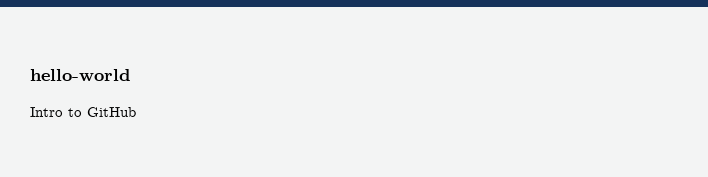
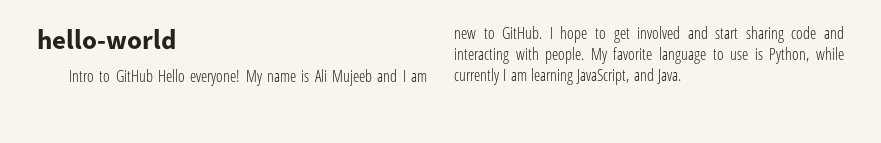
(136, 112) none -> [157,69,427,86] [454,26,844,43] [454,47,844,64] [454,68,681,85] Hello everyone! My name is Ali Mujeeb and I am new to GitHub. I hope to get involved and start sharing code and interacting with people. My favorite language to use is Python, while currently I am learning JavaScript, and Java.

